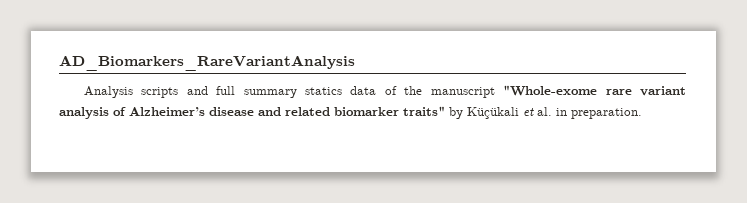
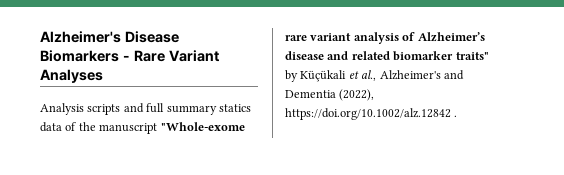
[59,55,355,71] AD_Biomarkers_RareVariantAnalysis -> [40,31,179,43] [40,50,219,62] [40,69,103,83] Alzheimer's Disease Biomarkers - Rare Variant Analyses
[537,107,642,119] al. in preparation. -> [361,70,464,81] [285,89,375,101] [285,108,458,120] al., Alzheimer's and Dementia (2022), https://doi.org/10.1002/alz.12842 .

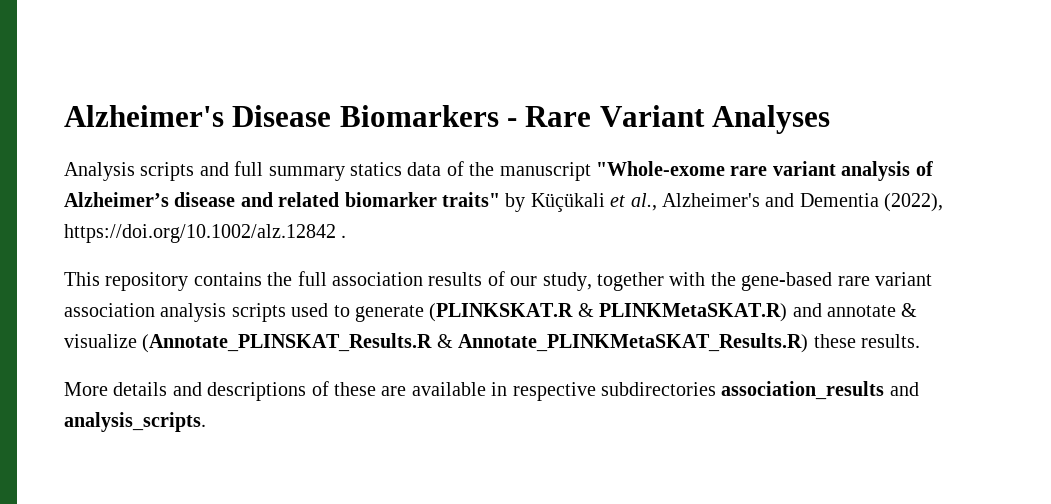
(458, 116) none -> [64,271,932,291] [64,303,918,322] [64,333,920,353] [64,381,919,401] [64,412,206,432] // This repository contains the full association results of our study, together with the gene-based rare variant association analysis scripts used to generate (PLINKSKAT.R & PLINKMetaSKAT.R) and annotate & visualize (Annotate_PLINSKAT_Results.R & Annotate_PLINKMetaSKAT_Results.R) these results. // More details and descriptions of these are available in respective subdirectories association_results and analysis_scripts.

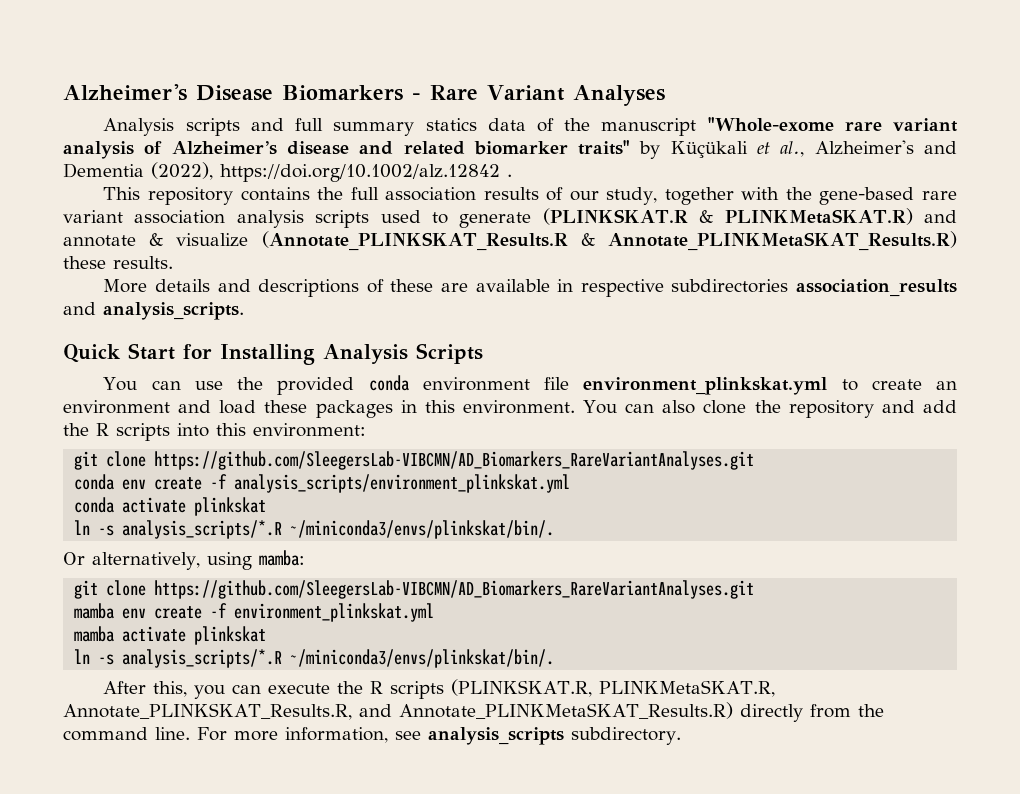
[142,333,433,353] (Annotate_PLINSKAT_Results.R -> [261,231,568,251] (Annotate_PLINKSKAT_Results.R
(206, 422) none -> [63,343,483,365] [103,375,958,395] [63,400,957,418] [63,423,366,441] [74,451,755,470] [74,474,571,493] [74,497,267,516] [74,520,555,539] [63,550,305,570] [74,580,755,599] [74,603,435,622] [74,626,267,645] [74,649,555,668] [103,679,776,699] [63,702,884,722] [63,727,681,745] // Quick Start for Installing Analysis Scripts // You can use the provided conda environment file environment_plinkskat.yml to create an environment and load these packages in this environment. You can also clone the repository and add the R scripts into this environment: // git clone https://github.com/SleegersLab-VIBCMN/AD_Biomarkers_RareVariantAnalyses.git // conda env create -f analysis_scripts/environment_plinkskat.yml // conda activate plinkskat // ln -s analysis_scripts/*.R ~/miniconda3/envs/plinkskat/bin/. // Or alternatively, using mamba: // git clone https://github.com/SleegersLab-VIBCMN/AD_Biomarkers_RareVariantAnalyses.git // mamba env create -f environment_plinkskat.yml // mamba activate plinkskat // ln -s analysis_scripts/*.R ~/miniconda3/envs/plinkskat/bin/. // After this, you can execute the R scripts (PLINKSKAT.R, PLINKMetaSKAT.R, Annotate_PLINKSKAT_Results.R, and Annotate_PLINKMetaSKAT_Results.R) directly from the command line. For more information, see analysis_scripts subdirectory.

